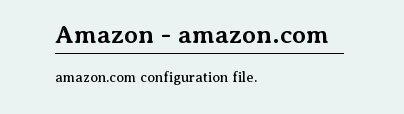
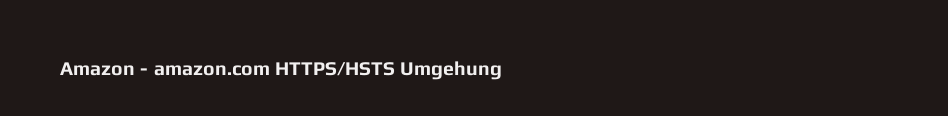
[55,71,257,85] // amazon.com configuration file. -> [274,61,503,80] HTTPS/HSTS Umgehung

